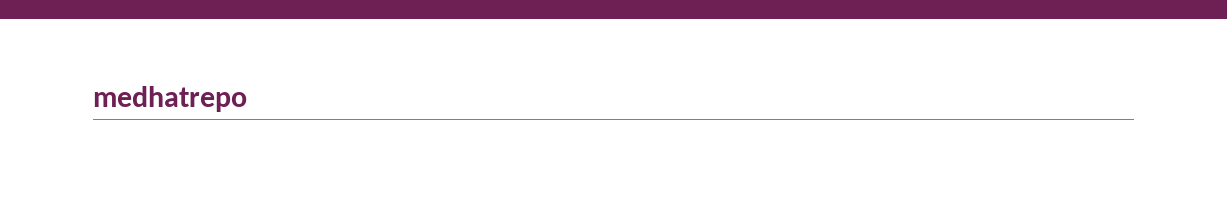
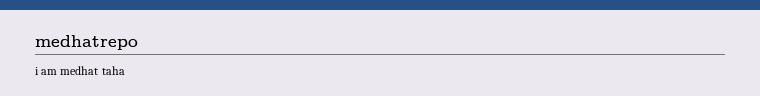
(247, 99) none -> [35,66,125,75] // i am medhat taha

